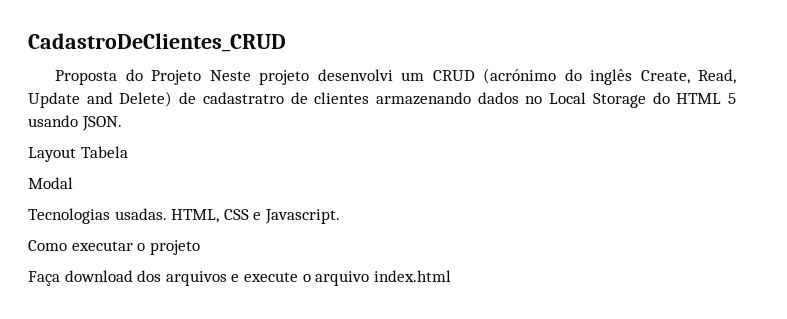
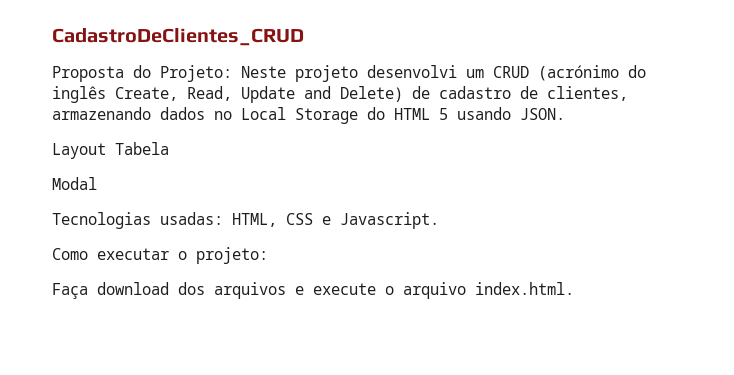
[151,70,202,85] Projeto -> [160,65,232,82] Projeto:
[202,92,370,104] cadastratro de clientes -> [439,86,628,101] cadastro de clientes,
[114,208,167,220] usadas. -> [160,212,223,225] usadas:
[149,240,200,255] projeto -> [196,247,268,264] projeto:
[373,270,451,282] index.html -> [475,282,574,295] index.html.

